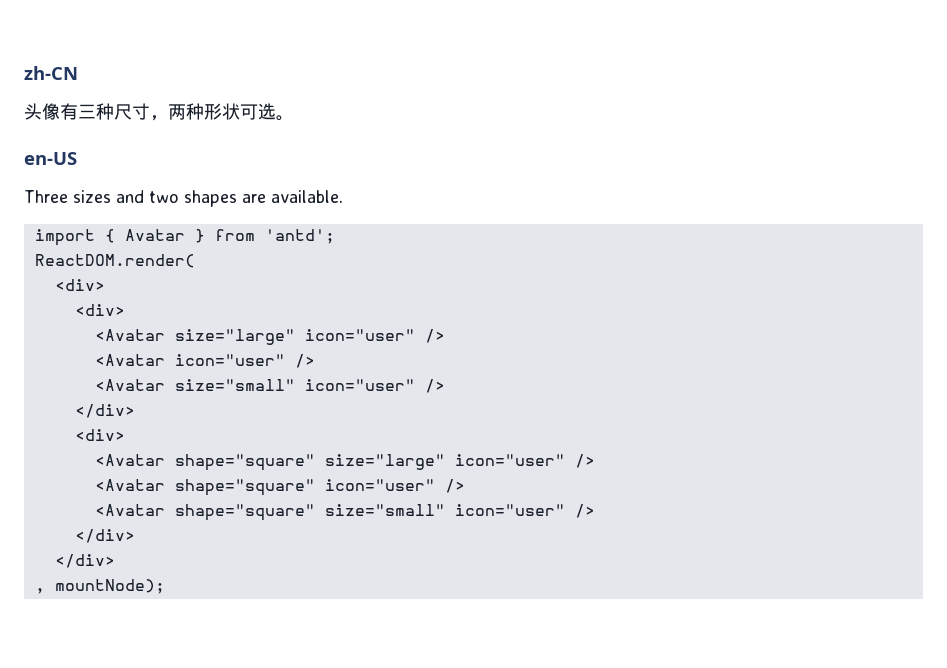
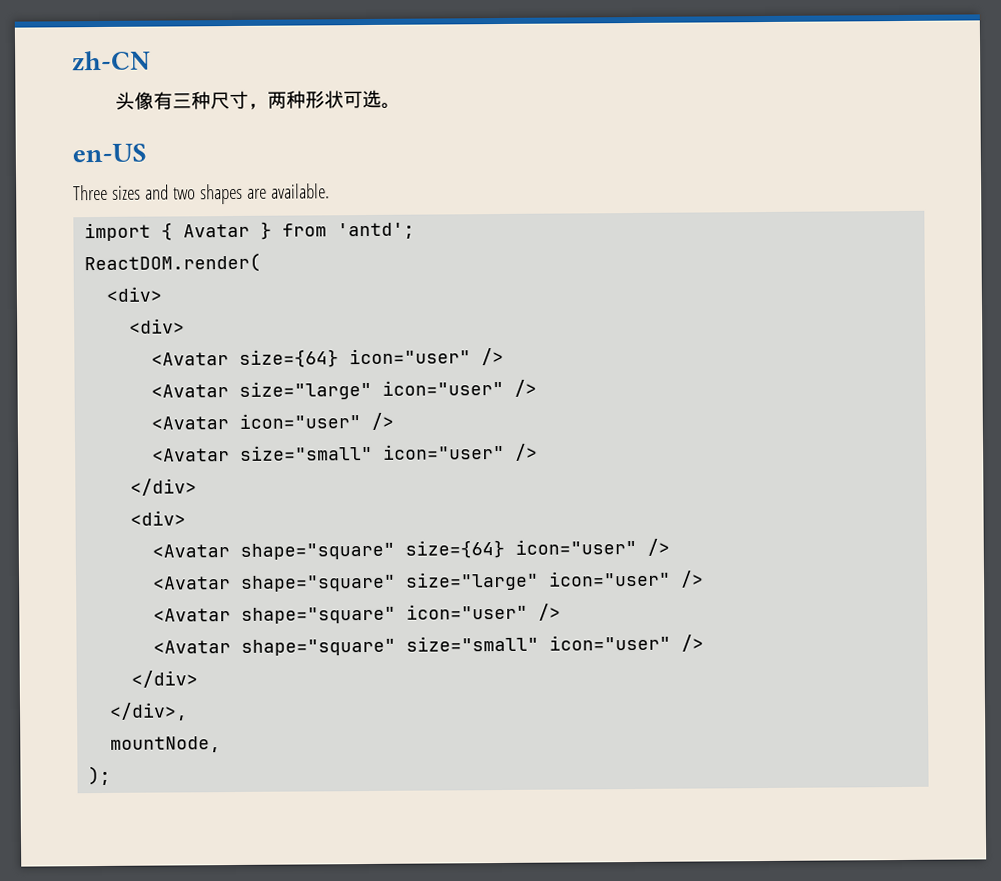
(125, 310) none -> [151,347,505,368] // <Avatar size={64} icon="user" />
(125, 435) none -> [152,538,671,560] // <Avatar shape="square" size={64} icon="user" />
[54,554,115,568] [34,579,165,594] </div> // , mountNode); -> [109,702,189,721] [110,736,222,753] [88,765,112,786] </div>, // mountNode, // );

